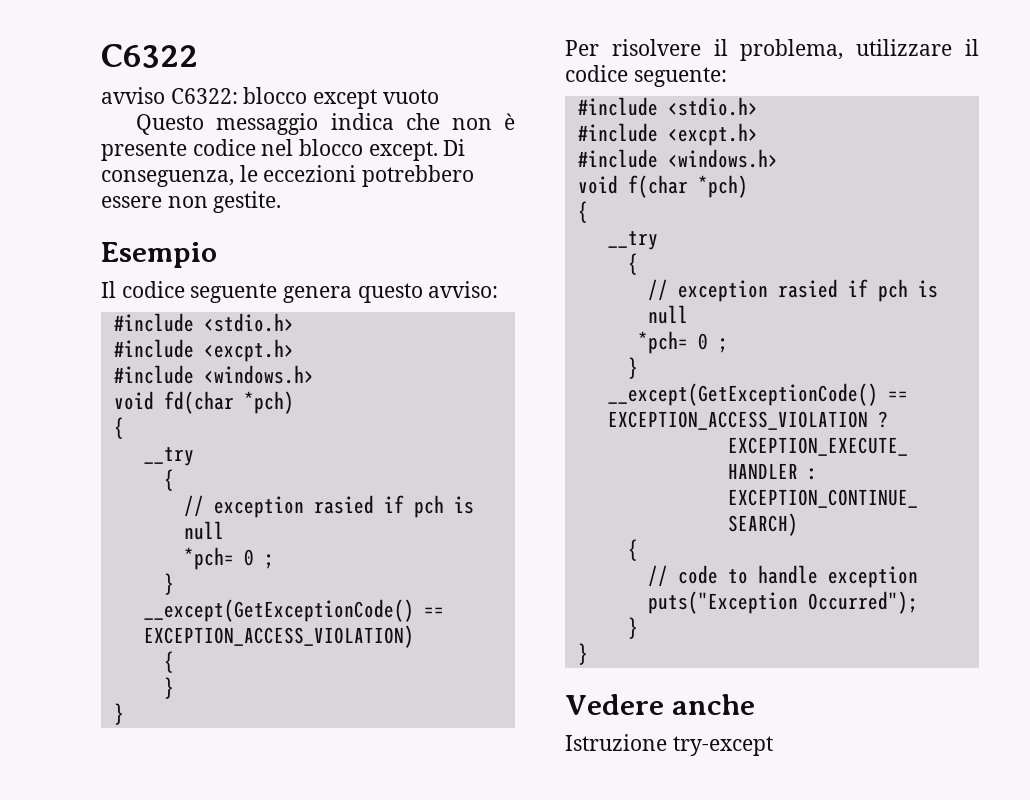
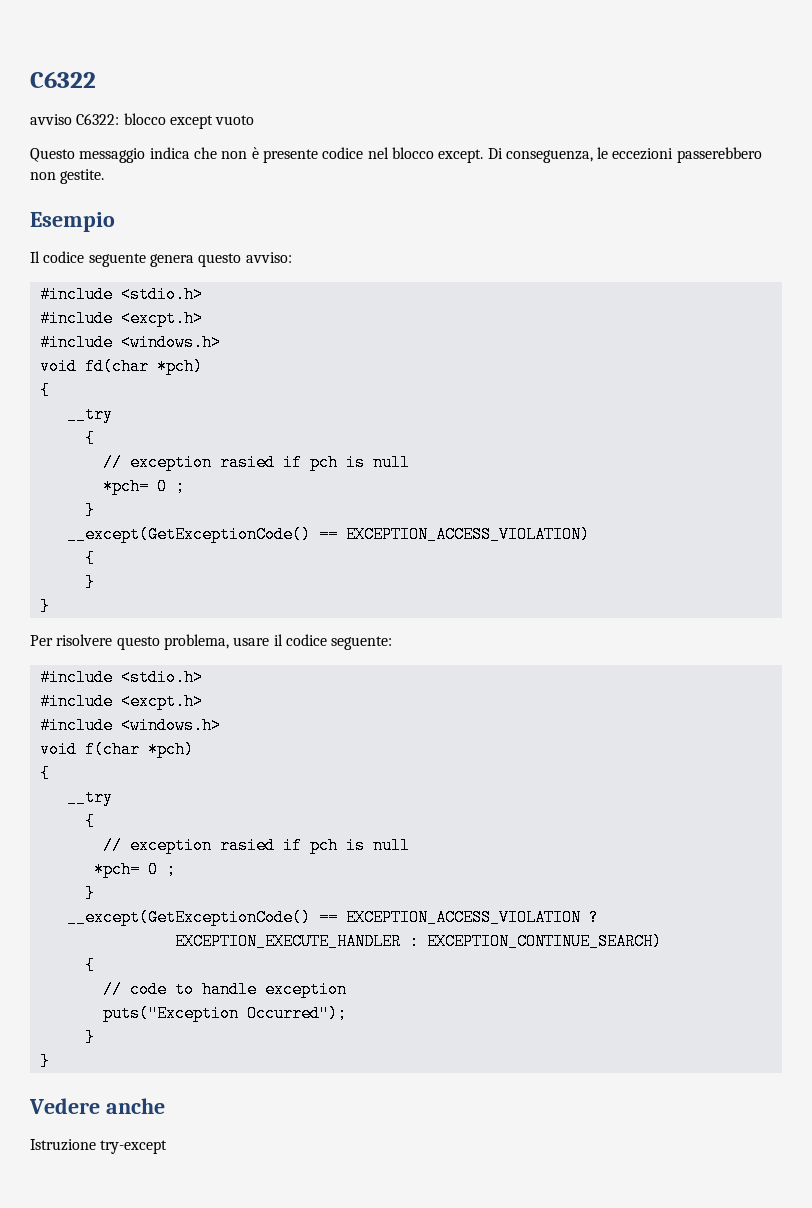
[362,165,475,187] [101,196,162,208] potrebbero essere -> [676,147,762,163] passerebbero
[713,39,953,61] il problema, utilizzare -> [116,634,270,650] questo problema, usare

